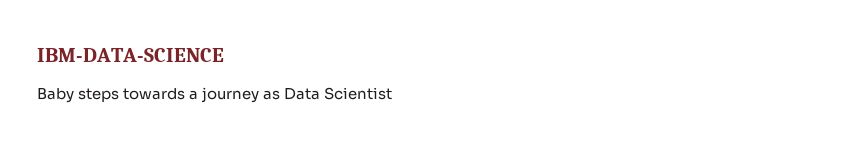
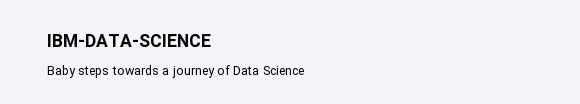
[263,87,393,100] as Data Scientist -> [216,65,304,75] of Data Science

